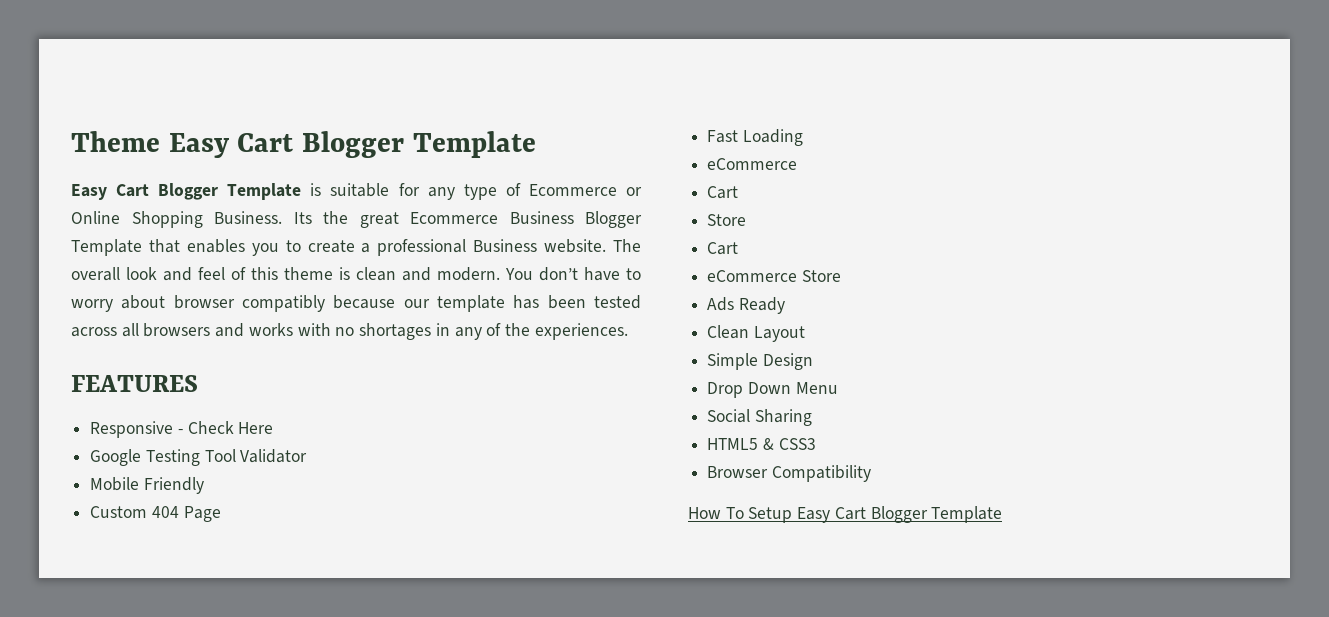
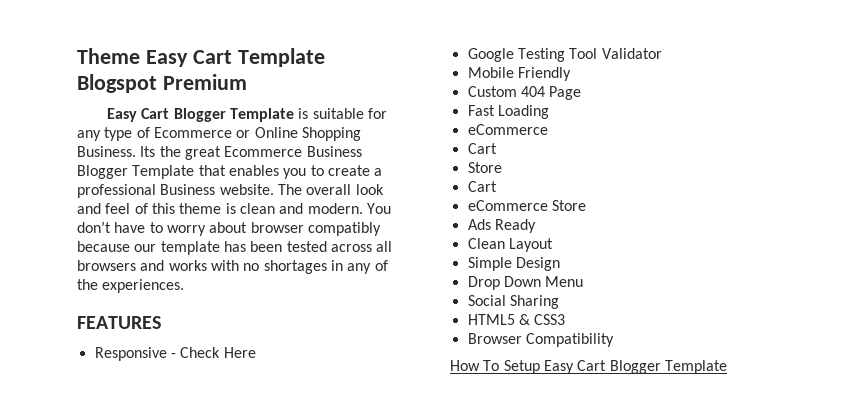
[301,131,536,158] Blogger Template -> [237,48,325,67] [77,74,247,93] Template Blogspot Premium

